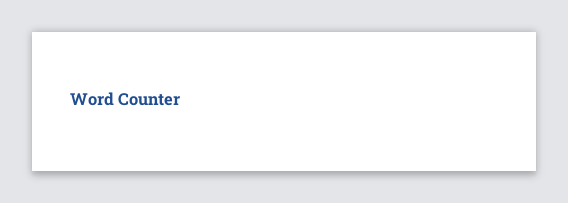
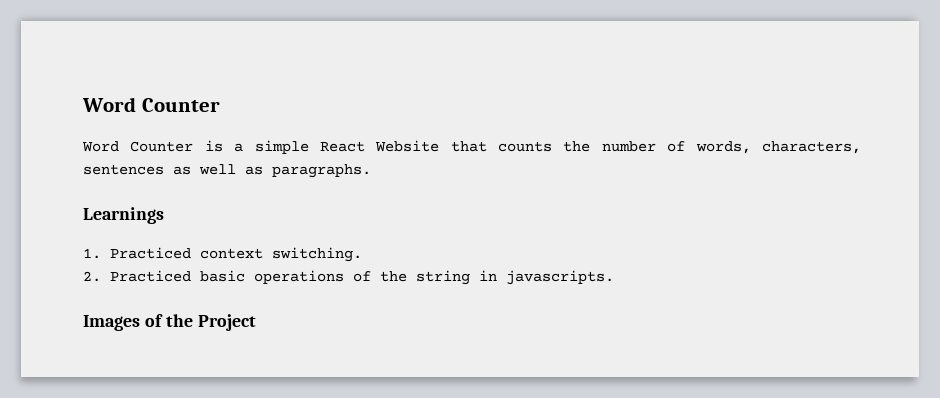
[70,92,181,106] Word Counter -> [82,97,220,112] [82,140,861,154] [83,164,371,178] [83,207,164,224] [83,247,363,262] [83,270,615,285] [83,314,256,331] Word Counter // Word Counter is a simple React Website that counts the number of words, characters, sentences as well as paragraphs. // Learnings // 1. Practiced context switching. // 2. Practiced basic operations of the string in javascripts. // Images of the Project

